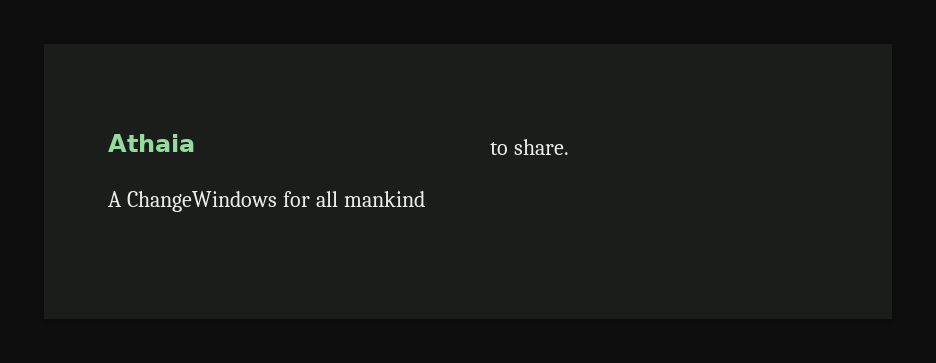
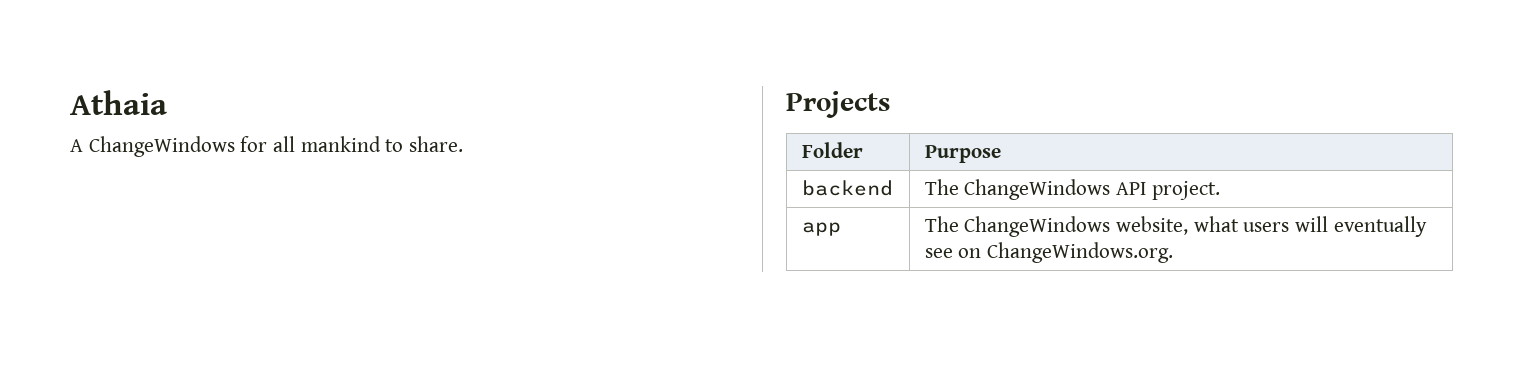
(569, 147) none -> [786,91,890,118] [801,142,863,158] [924,145,1001,163] [801,180,893,196] [924,179,1220,200] [801,222,841,236] [924,216,1427,237] [924,242,1174,263] // Projects // Folder | Purpose // backend | The ChangeWindows API project. // app | The ChangeWindows website, what users will eventually see on ChangeWindows.org.

